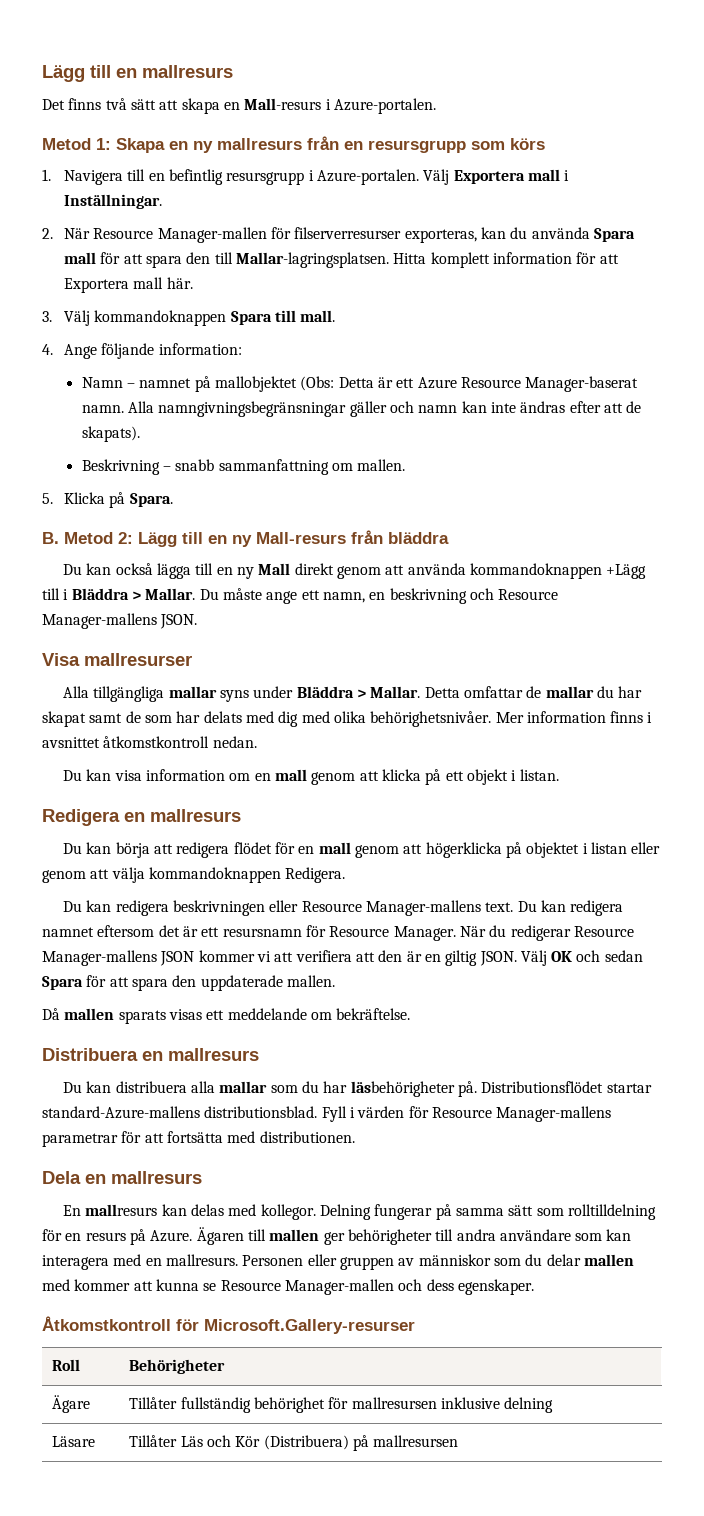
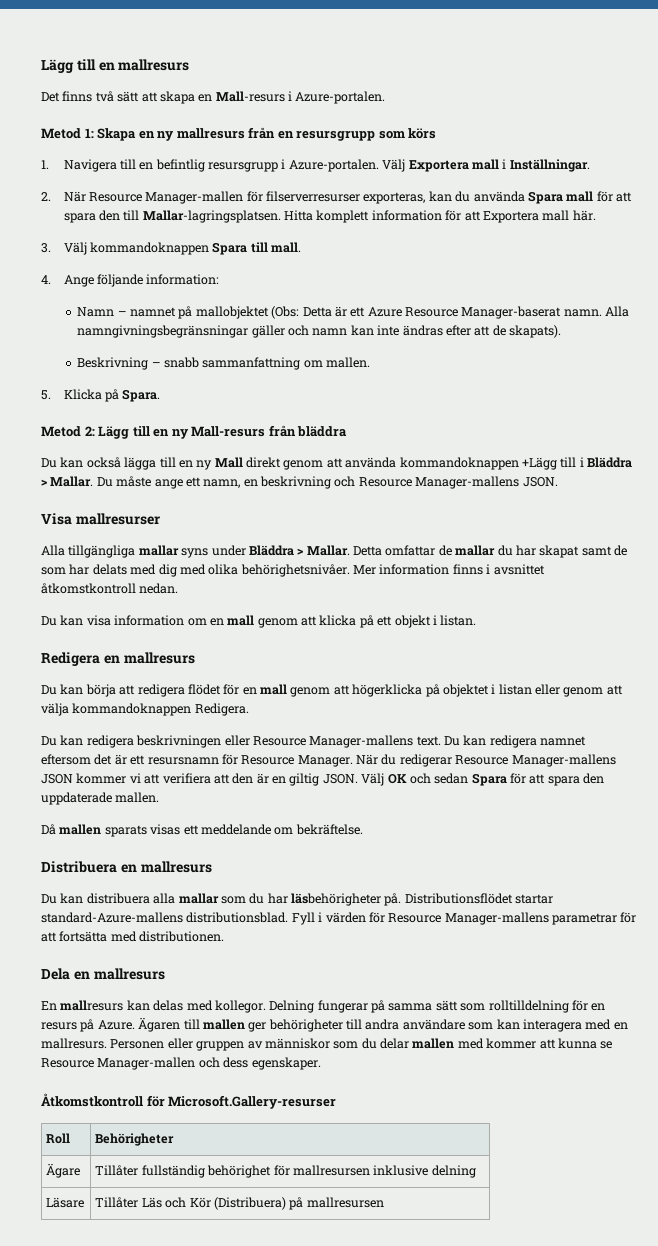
[42,532,59,544] B. -> (161, 395) none

